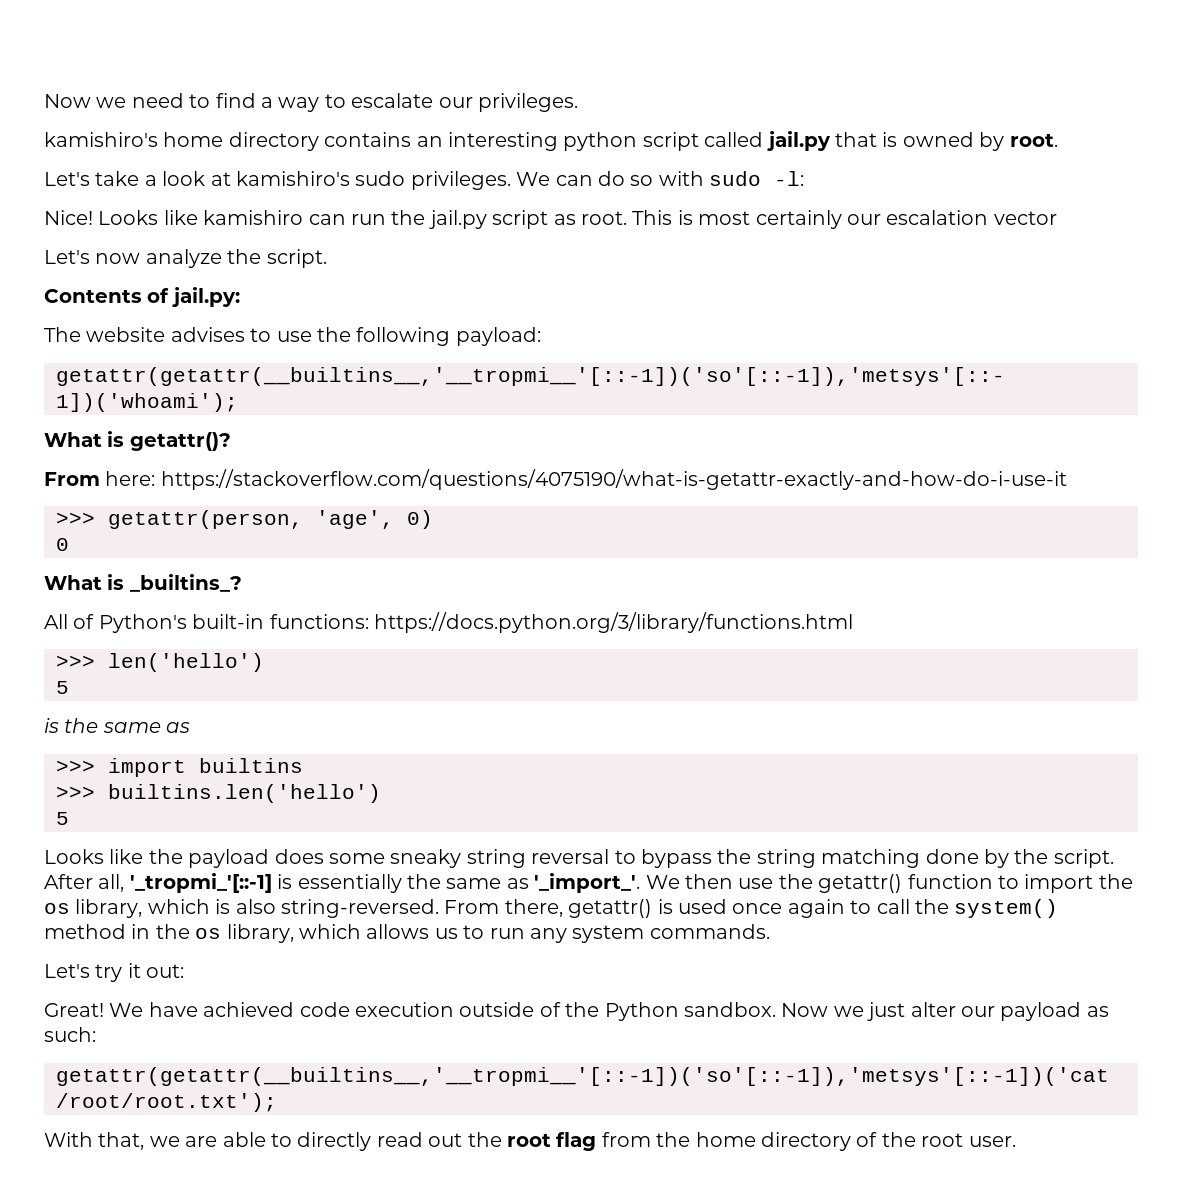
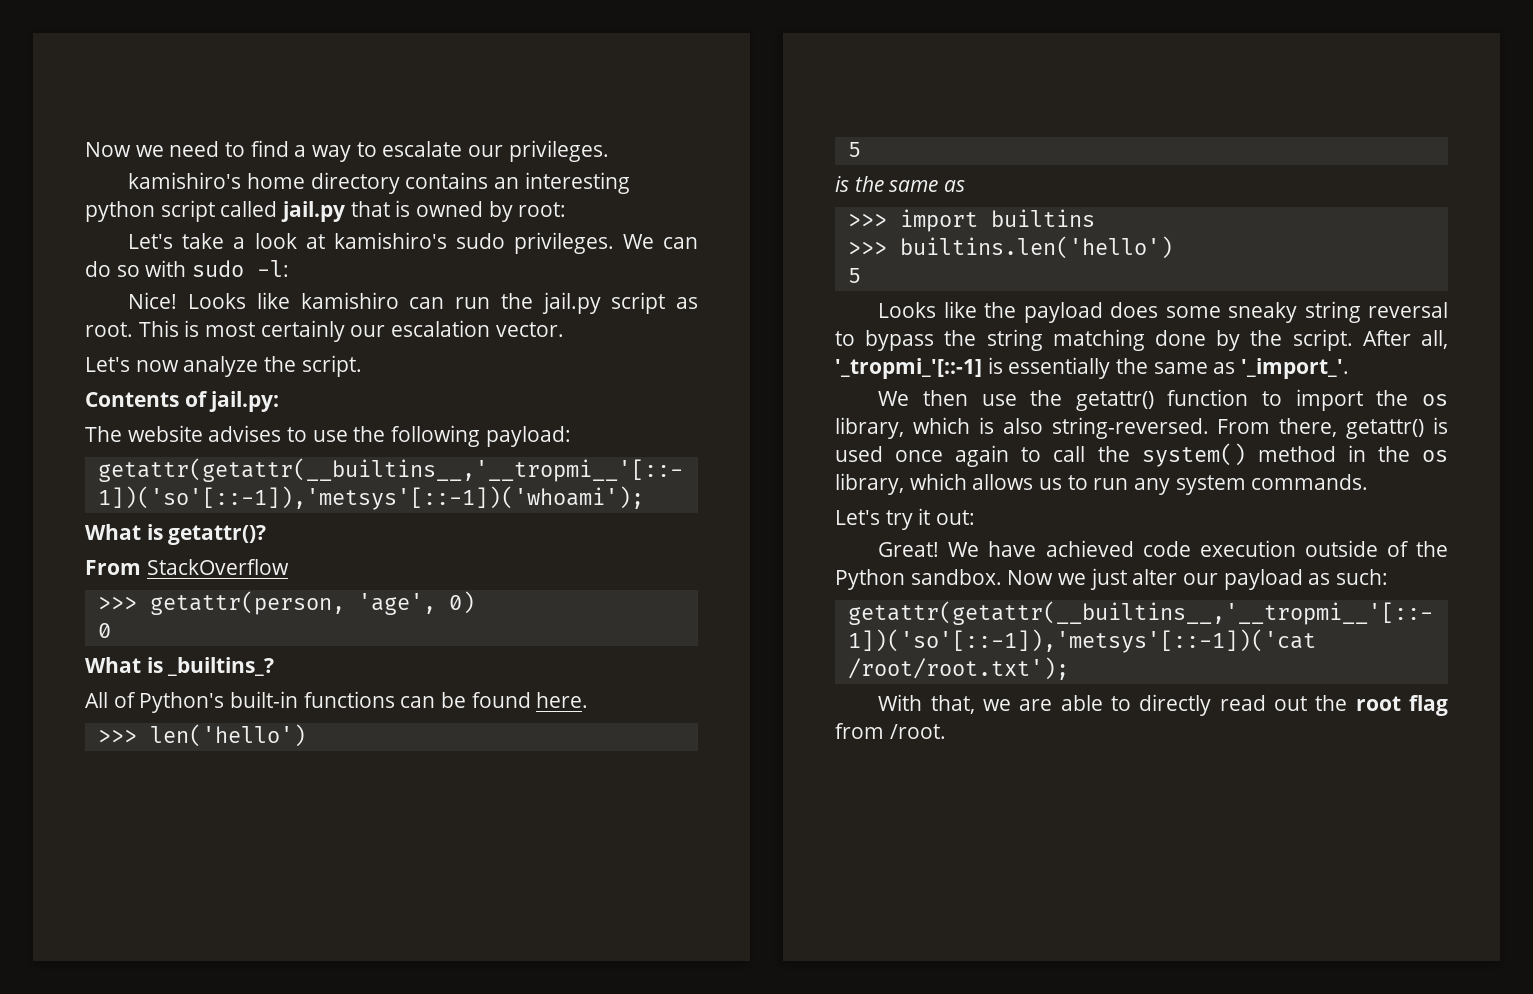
[1009,133,1058,147] root. -> [518,202,567,217] root:
[993,211,1057,225] vector -> [495,322,564,337] vector.
[105,469,1067,490] here: https://stackoverflow.com/questions/4075190/what-is-getattr-exactly-and-how-do-i-use-it -> [146,559,289,575] StackOverflow
[269,612,853,633] functions: https://docs.python.org/3/library/functions.html -> [303,691,589,708] functions can be found here.
(641, 883) none -> (1350, 368) //
[656,1132,1016,1151] the home directory of the root user. -> [889,724,946,739] /root.

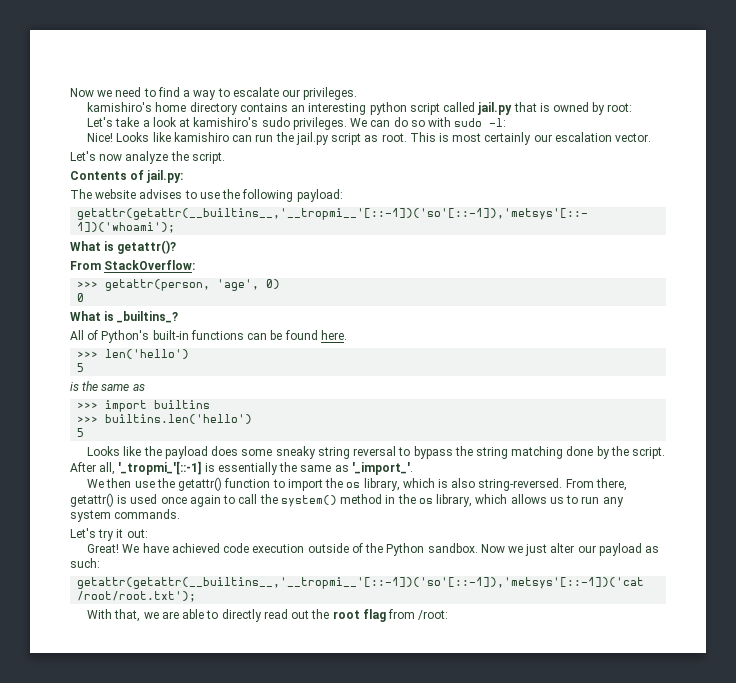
[146,559,289,575] StackOverflow -> [104,260,196,270] StackOverflow:
[889,724,946,739] /root. -> [418,610,449,620] /root:

